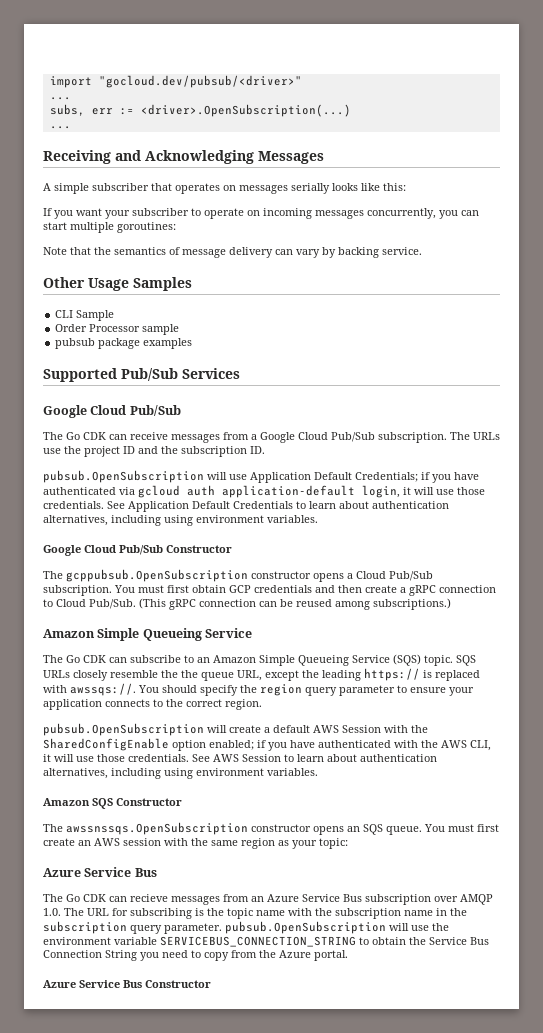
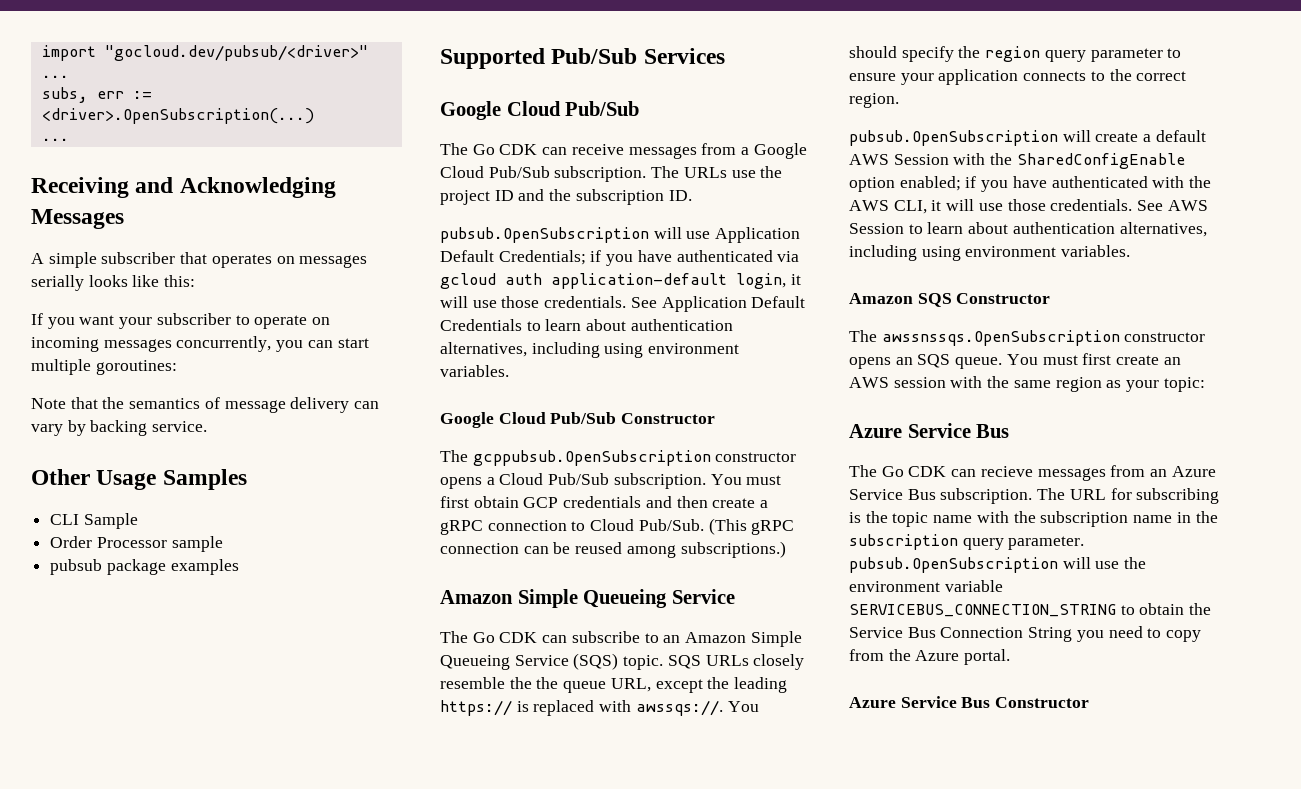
[365,894,493,905] [43,908,61,916] subscription over AMQP 1.0. -> [940,488,1033,504] subscription.

